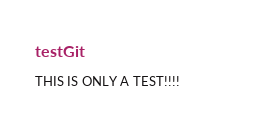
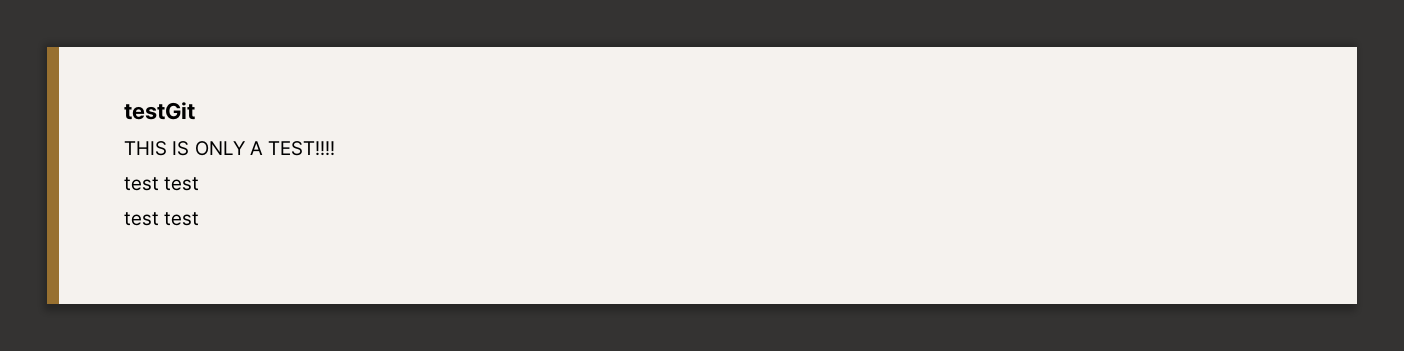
(180, 81) none -> [124,177,200,191] [124,212,200,226] // test test // test test

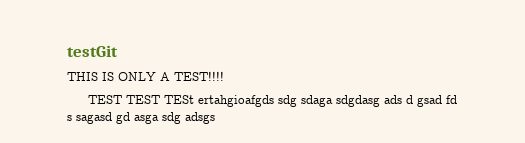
[124,177,200,191] [124,212,200,226] test test // test test -> [87,95,457,107] [67,112,215,124] TEST TEST TESt ertahgioafgds sdg sdaga sdgdasg ads d gsad fd s sagasd gd asga sdg adsgs

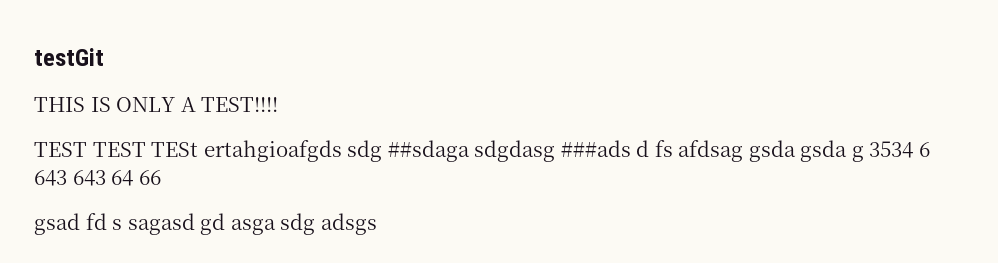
[300,95,413,107] sdaga sdgdasg ads d -> [387,140,931,162] [34,170,161,186] ##sdaga sdgdasg ###ads d fs afdsag gsda gsda g 3534 6 643 643 64 66 //

